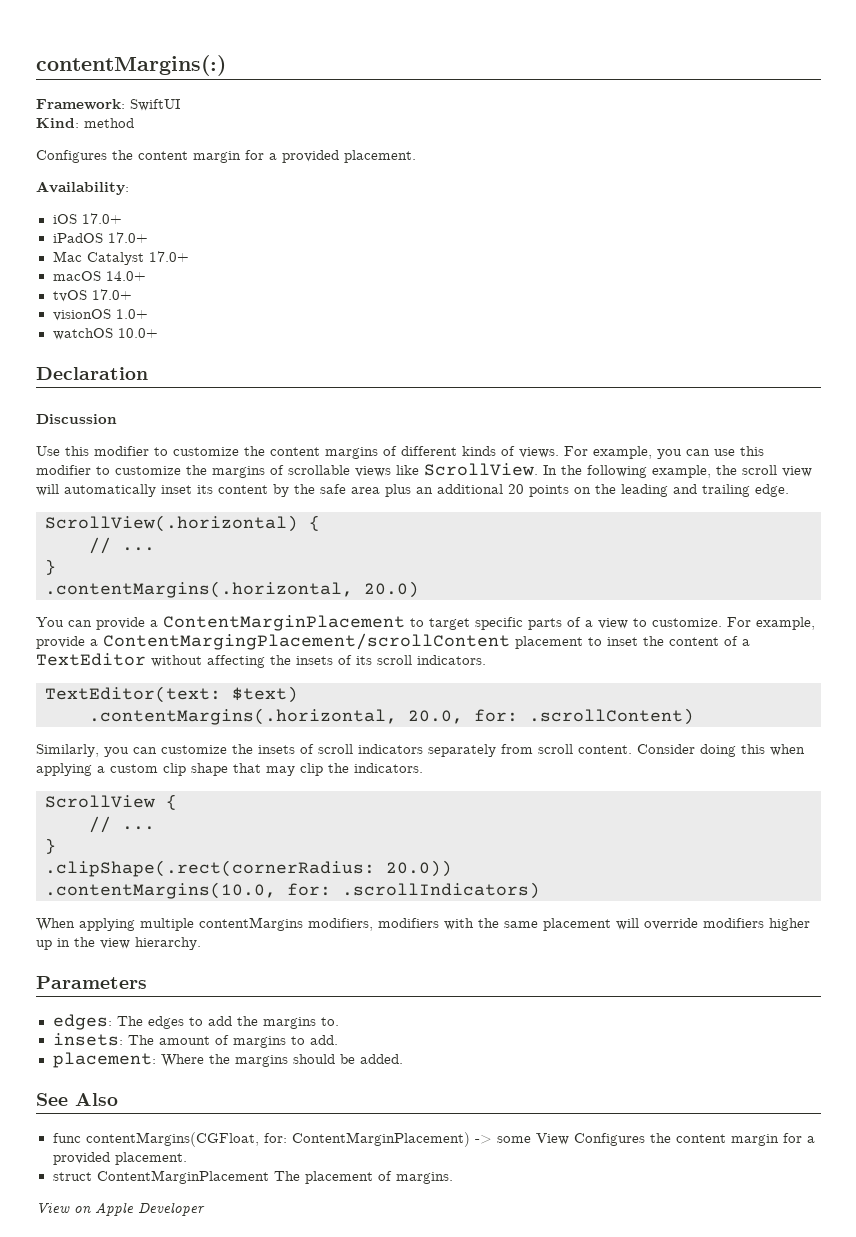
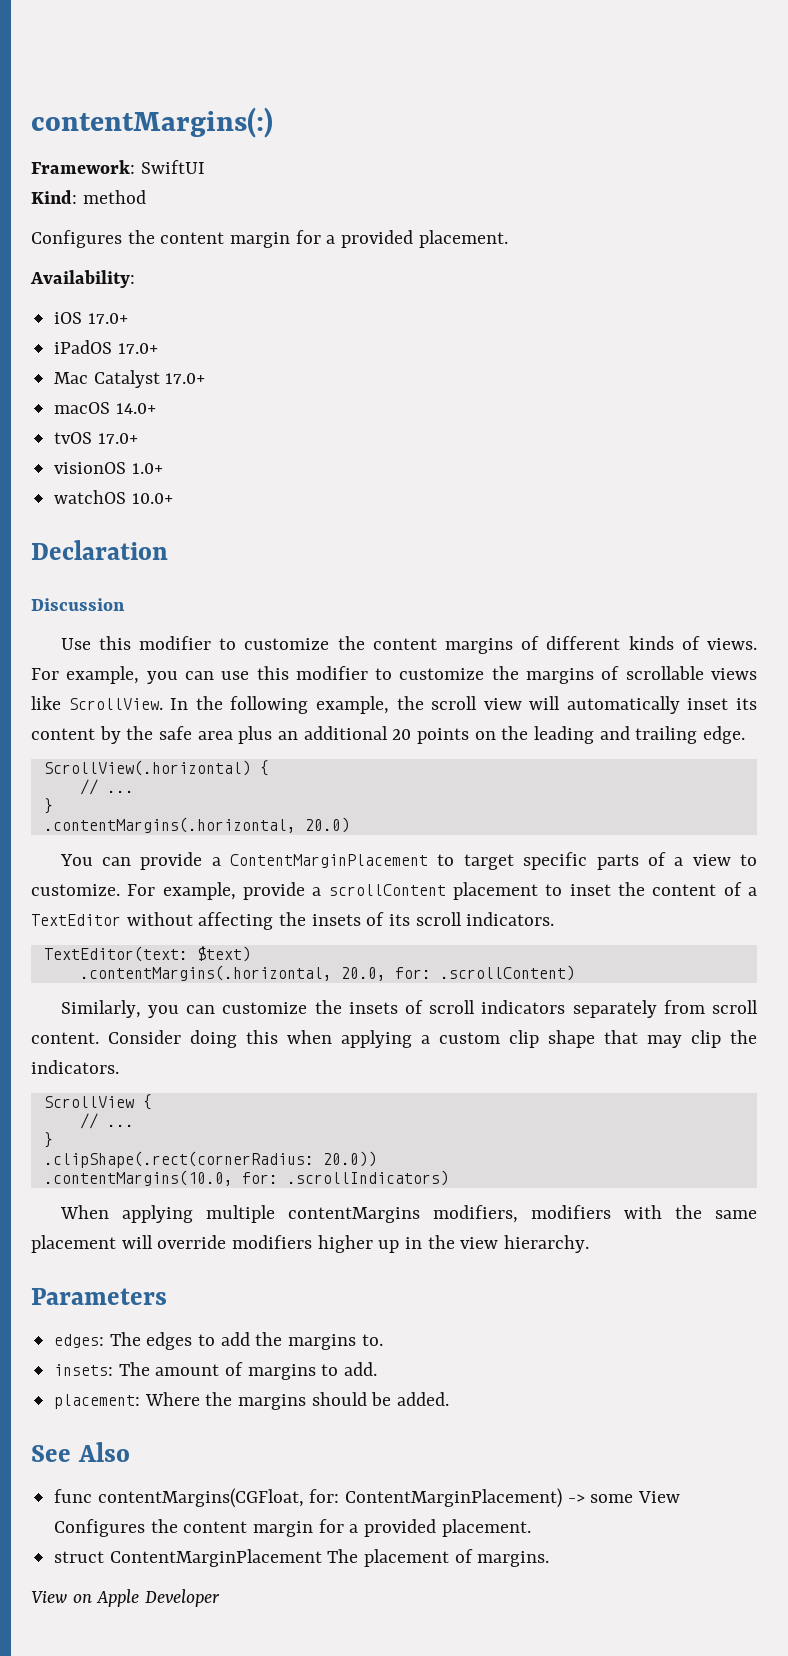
[103,633,510,650] ContentMargingPlacement/scrollContent -> [328,884,446,896] scrollContent

